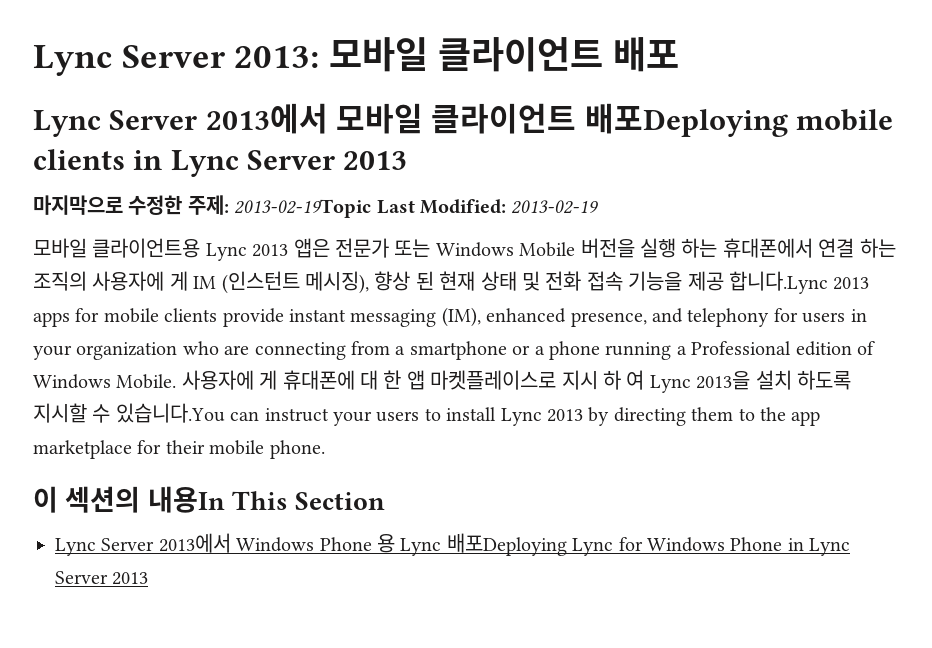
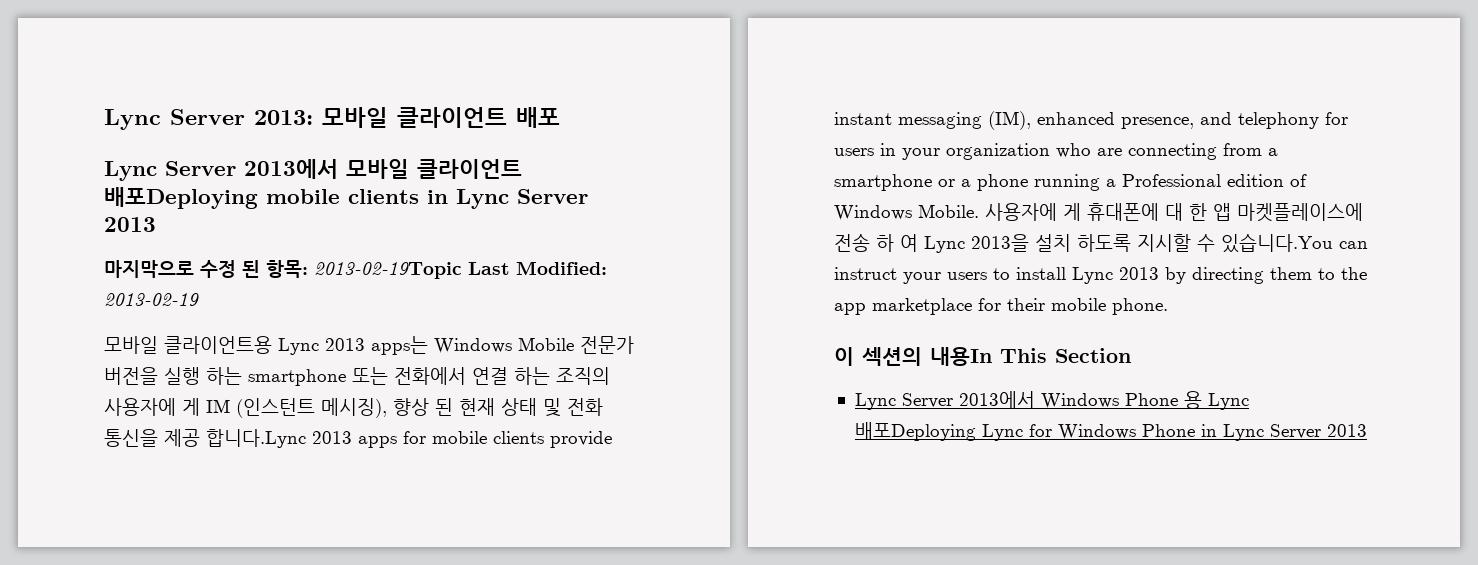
[128,195,229,215] 수정한 주제: -> [200,260,308,278] 수정 된 항목:
[293,238,431,258] 앱은 전문가 또는 -> [371,336,428,355] apps는
(576, 249) none -> [580,336,634,354] 전문가
[722,238,813,258] 휴대폰에서 -> [248,367,466,386] smartphone 또는 전화에서
[586,271,683,291] 접속 기능을 -> [104,429,158,447] 통신을
[430,370,598,390] 마켓플레이스로 지시 -> [1237,203,1363,222] [834,233,870,252] 마켓플레이스에 전송

